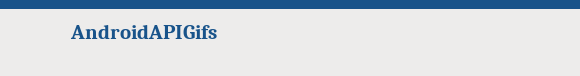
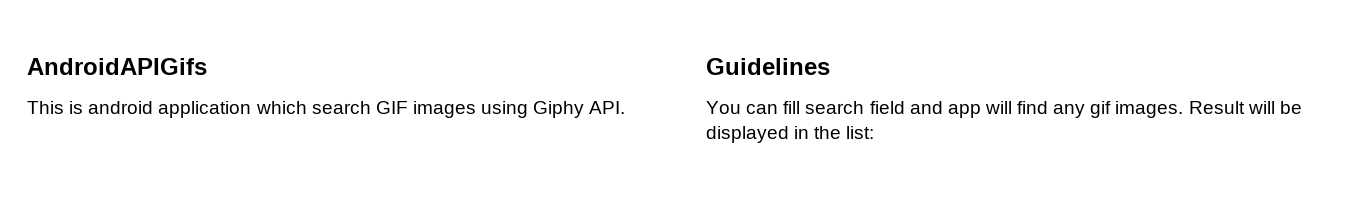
(217, 31) none -> [27,101,626,118] [706,58,830,75] [706,101,1302,118] [706,126,875,143] // This is android application which search GIF images using Giphy API. // Guidelines // You can fill search field and app will find any gif images. Result will be displayed in the list:

